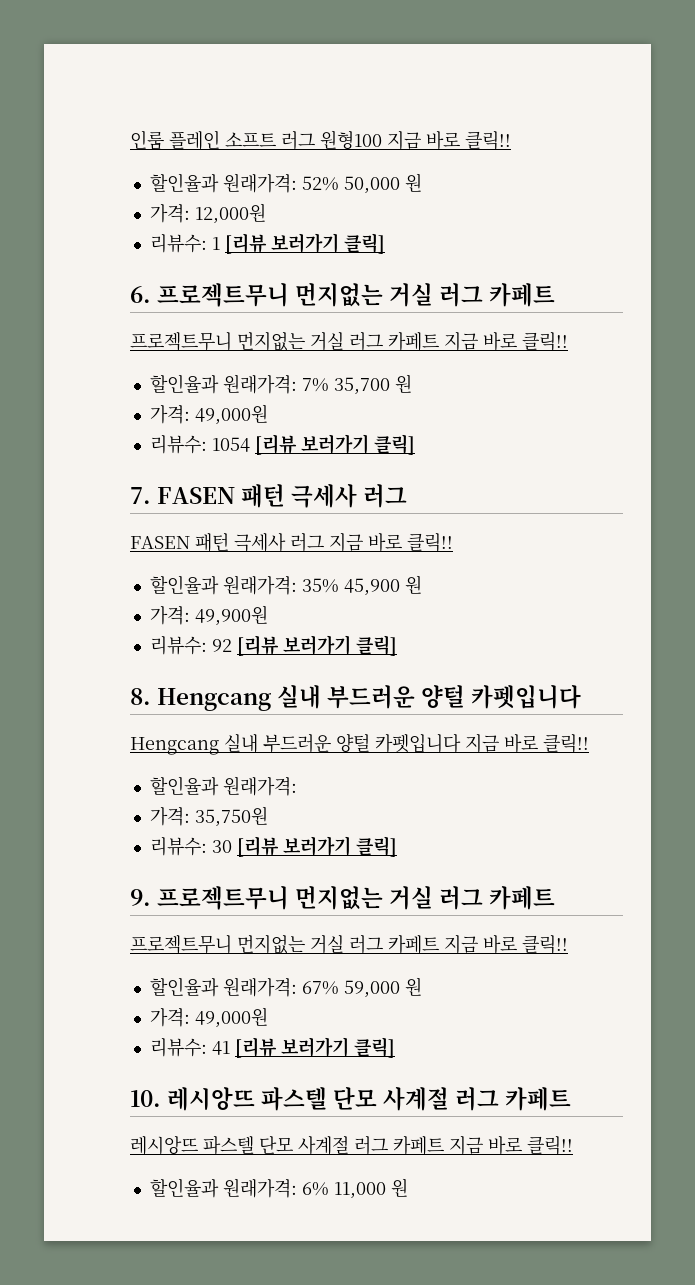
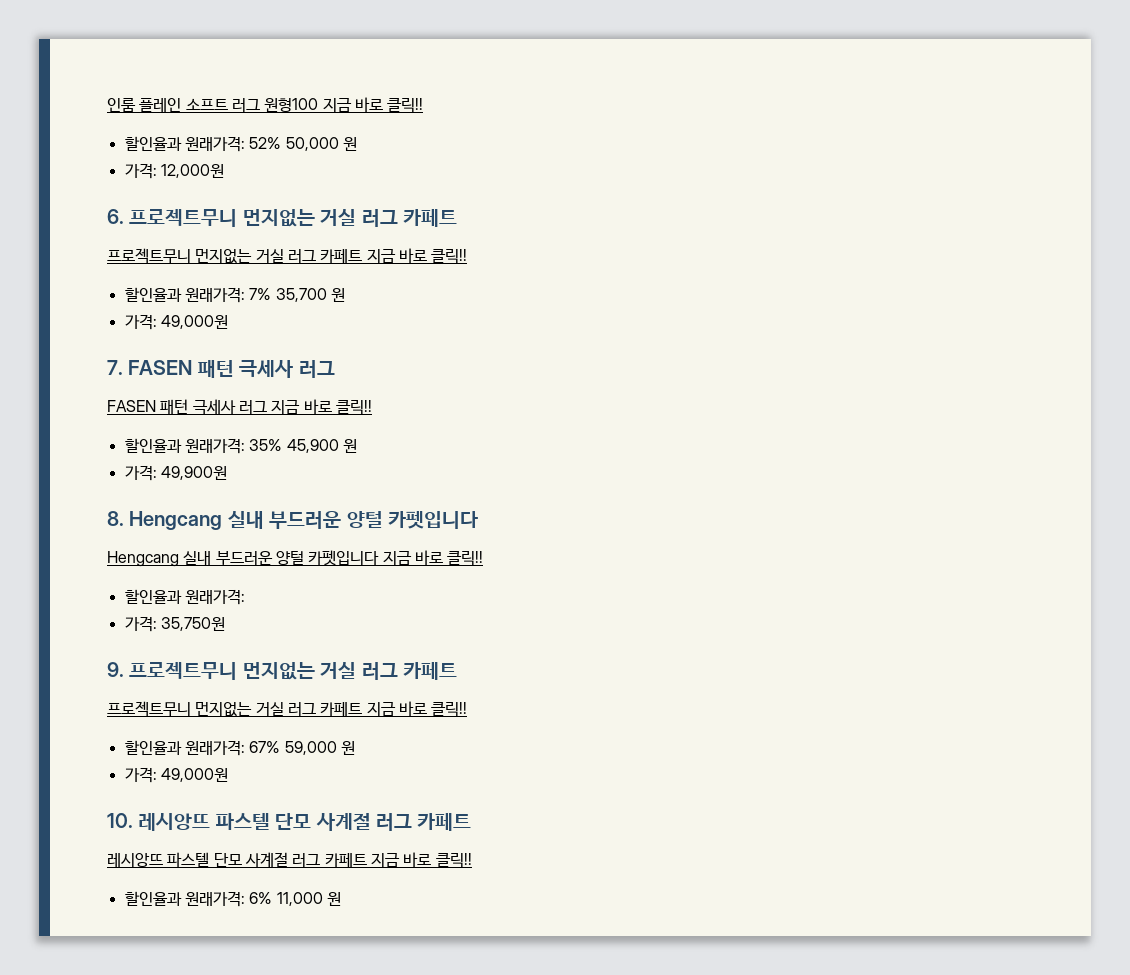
[149,233,385,254] // 리뷰수: 1 [리뷰 보러가기 클릭] -> (224, 171) none
[149,434,415,455] // 리뷰수: 1054 [리뷰 보러가기 클릭] -> (228, 322) none
[149,635,397,656] // 리뷰수: 92 [리뷰 보러가기 클릭] -> (227, 473) none
[149,836,397,857] // 리뷰수: 30 [리뷰 보러가기 클릭] -> (225, 624) none
[149,1037,395,1058] // 리뷰수: 41 [리뷰 보러가기 클릭] -> (228, 775) none

